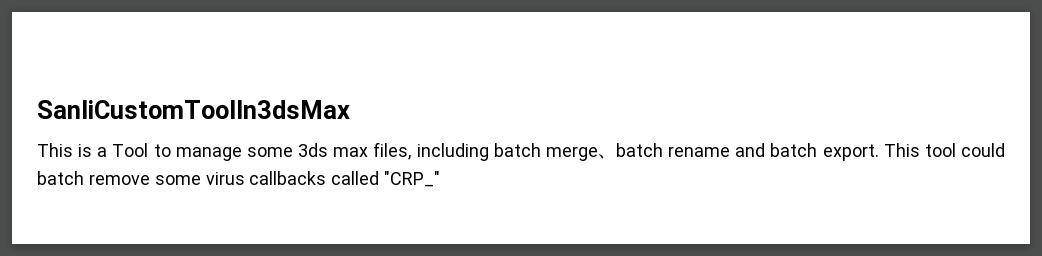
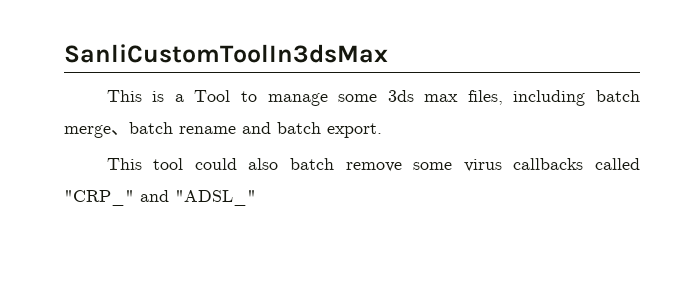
(879, 152) none -> (382, 130) //
(1005, 150) none -> [248,158,279,170] also
(441, 179) none -> [140,190,256,206] and "ADSL_"

